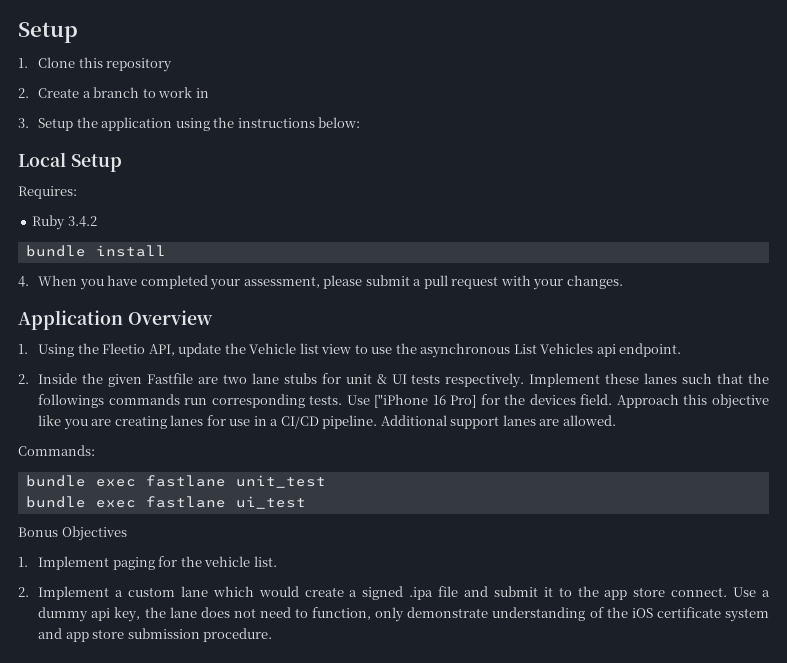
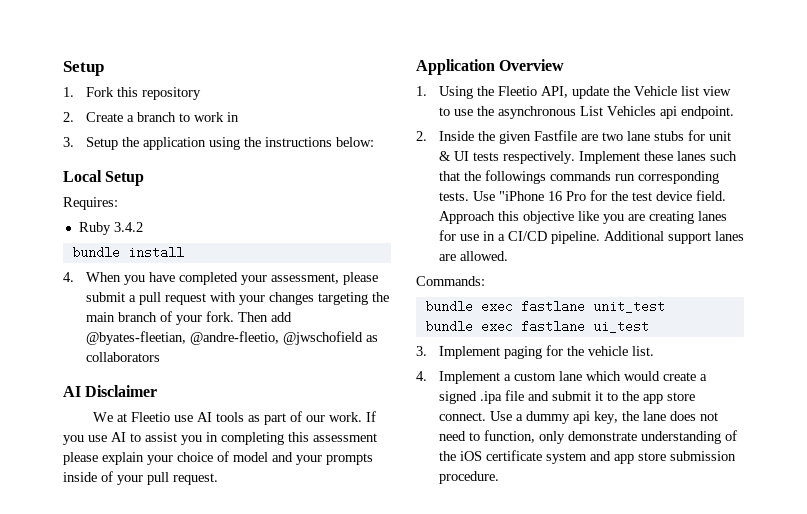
[38,57,76,68] Clone -> [85,87,114,97] Fork
[566,275,623,289] changes. -> [268,292,389,305] [85,311,292,325] [85,331,378,345] [85,352,160,362] [63,385,158,397] [93,411,377,425] [63,432,377,445] [63,451,373,465] [63,471,218,485] changes targeting the main branch of your fork. Then add @byates-fleetian, @andre-fleetio, @jwschofield as collaborators // AI Disclaimer // We at Fleetio use AI tools as part of our work. If you use AI to assist you in completing this assessment please explain your choice of model and your prompts inside of your pull request.
[374,394,576,408] ["iPhone 16 Pro] for the devices -> [498,190,692,201] "iPhone 16 Pro for the test device
[18,526,127,541] [18,557,28,567] Bonus Objectives // 1. -> [416,346,427,356] 3.
[18,587,29,597] 2. -> [416,371,427,381] 4.

